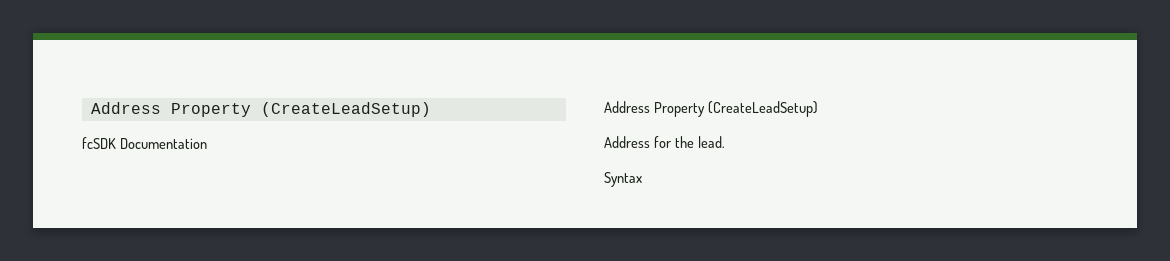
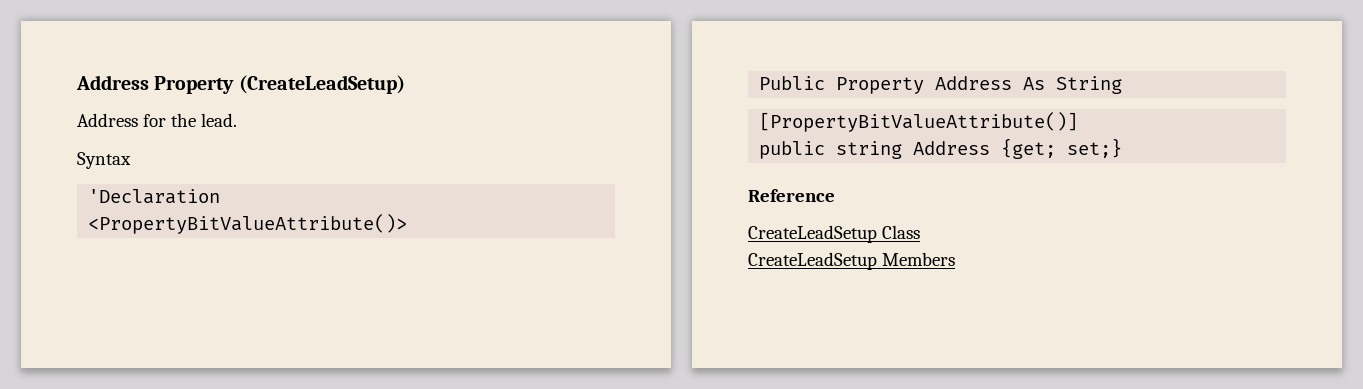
[90,102,431,117] [82,137,207,149] [604,101,818,117] Address Property (CreateLeadSetup) // fcSDK Documentation // Address Property (CreateLeadSetup) -> [76,75,405,94] Address Property (CreateLeadSetup)
(642, 179) none -> [88,189,221,204] [88,214,408,234] [759,76,1123,94] [759,112,1079,132] [759,138,1123,159] [748,189,835,202] [748,225,921,243] [748,252,956,270] // 'Declaration // <PropertyBitValueAttribute()> // Public Property Address As String // [PropertyBitValueAttribute()] // public string Address {get; set;} // Reference // CreateLeadSetup Class // CreateLeadSetup Members

